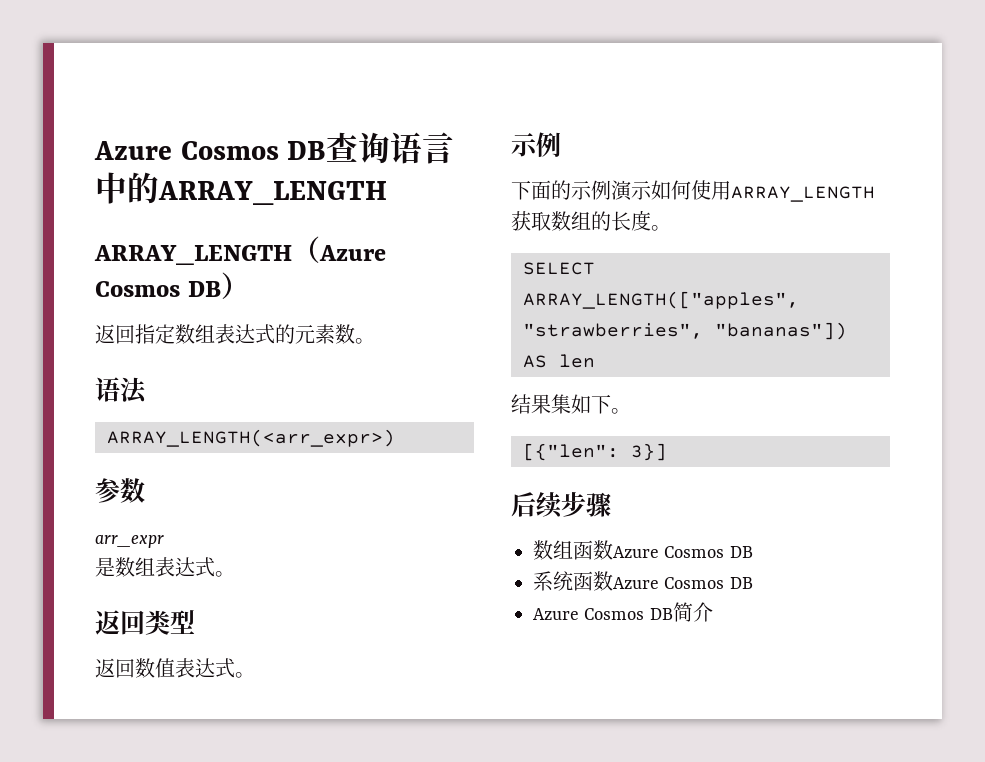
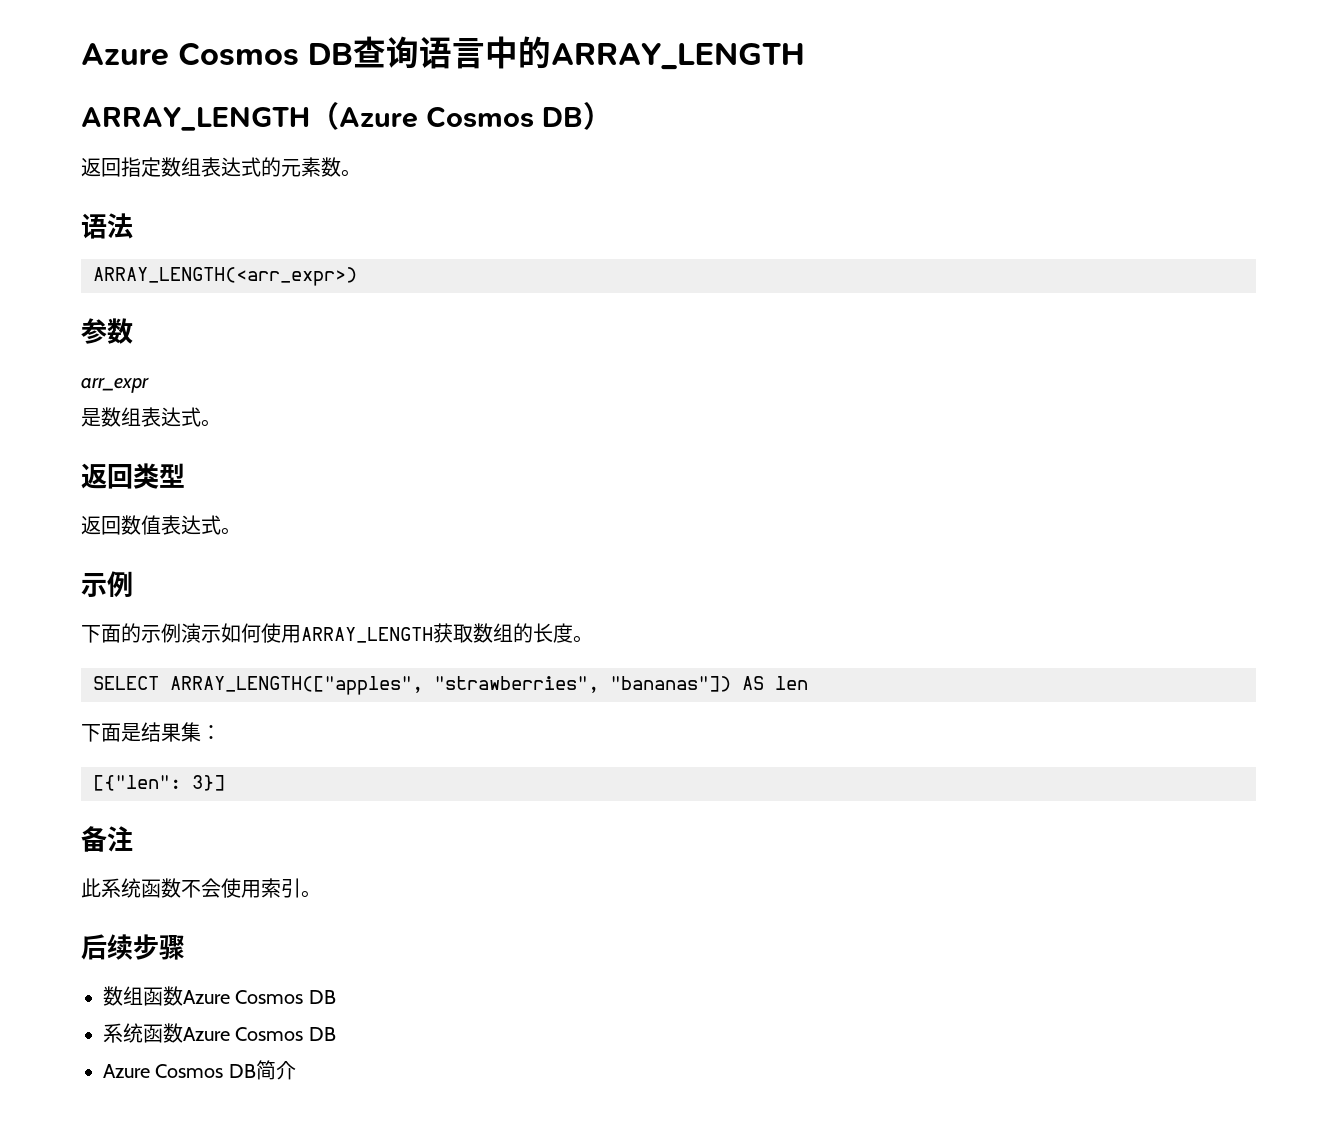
[511,394,631,414] 结果集如下。 -> [81,722,221,742] 下面是结果集：
(667, 452) none -> [81,826,133,852] [81,878,321,898] // 备注 // 此系统函数不会使用索引。

